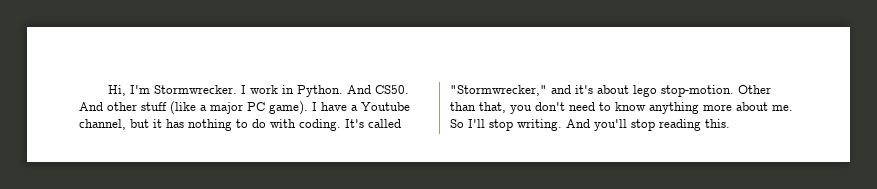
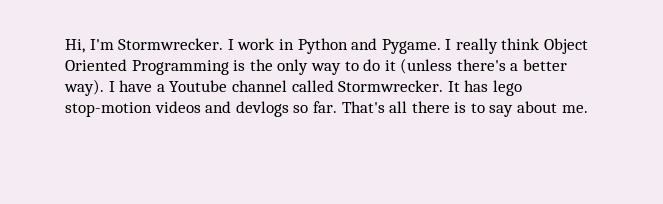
[296,85,409,97] [79,101,410,115] [79,119,401,131] [450,85,771,97] [450,102,793,114] [450,119,730,131] Python. And CS50. And other stuff (like a major PC game). I have a Youtube channel, but it has nothing to do with coding. It's called "Stormwrecker," and it's about lego stop-motion. Other than that, you don't need to know anything more about me. So I'll stop writing. And you'll stop reading this. -> [297,38,589,54] [65,58,568,75] [64,79,522,96] [65,101,588,117] Python and Pygame. I really think Object Oriented Programming is the only way to do it (unless there's a better way). I have a Youtube channel called Stormwrecker. It has lego stop-motion videos and devlogs so far. That's all there is to say about me.

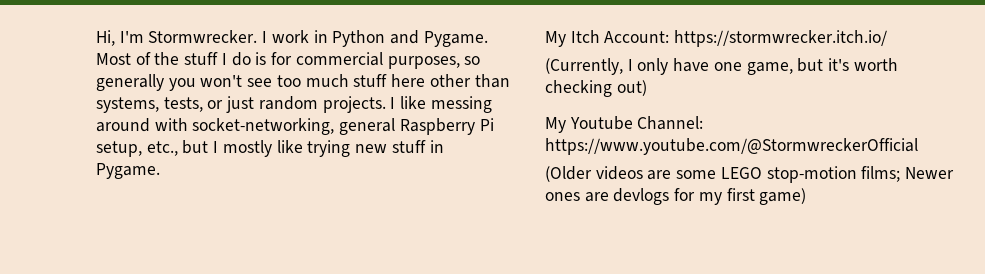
[445,38,589,54] [65,58,568,75] [64,79,522,96] [65,101,588,117] I really think Object Oriented Programming is the only way to do it (unless there's a better way). I have a Youtube channel called Stormwrecker. It has lego stop-motion videos and devlogs so far. That's all there is to say about me. -> [96,52,481,69] [96,74,510,91] [96,96,492,113] [96,118,494,135] [96,140,444,157] [96,163,160,179] [545,30,888,47] [545,58,898,75] [545,80,647,97] [545,116,704,133] [545,138,918,155] [545,166,955,183] [545,188,807,205] Most of the stuff I do is for commercial purposes, so generally you won't see too much stuff here other than systems, tests, or just random projects. I like messing around with socket-networking, general Raspberry Pi setup, etc., but I mostly like trying new stuff in Pygame. // My Itch Account: https://stormwrecker.itch.io/ // (Currently, I only have one game, but it's worth checking out) // My Youtube Channel: https://www.youtube.com/@StormwreckerOfficial // (Older videos are some LEGO stop-motion films; Newer ones are devlogs for my first game)

